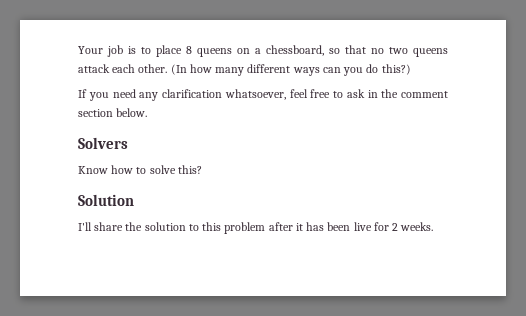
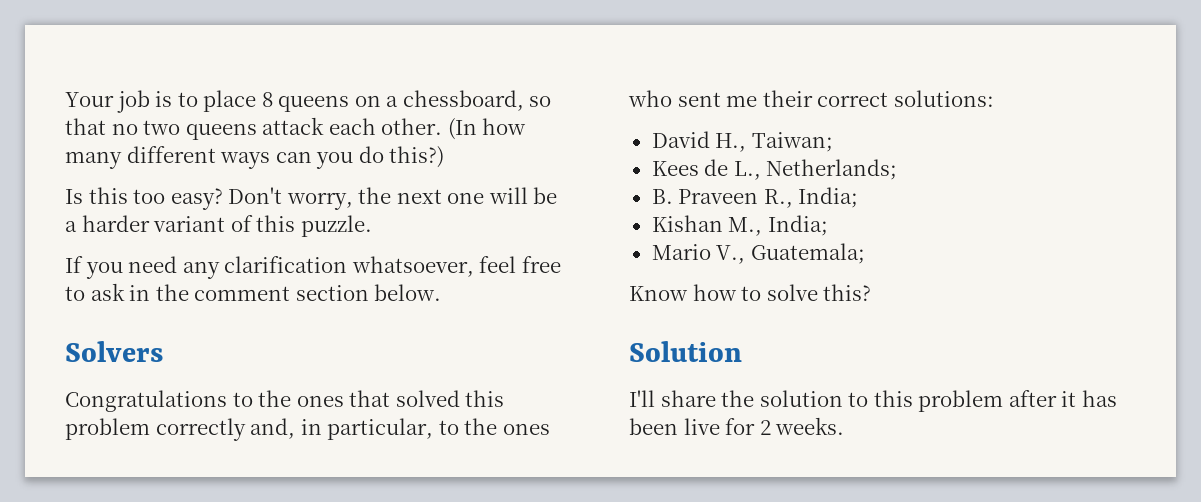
(411, 69) none -> [65,187,558,210] [65,215,372,237] // Is this too easy? Don't worry, the next one will be a harder variant of this puzzle.
(128, 143) none -> [65,390,505,412] [65,418,550,441] [628,90,994,107] [651,131,833,152] [651,159,898,180] [651,187,859,208] [651,215,828,236] [651,243,865,264] // Congratulations to the ones that solved this problem correctly and, in particular, to the ones who sent me their correct solutions: // David H., Taiwan; // Kees de L., Netherlands; // B. Praveen R., India; // Kishan M., India; // Mario V., Guatemala;

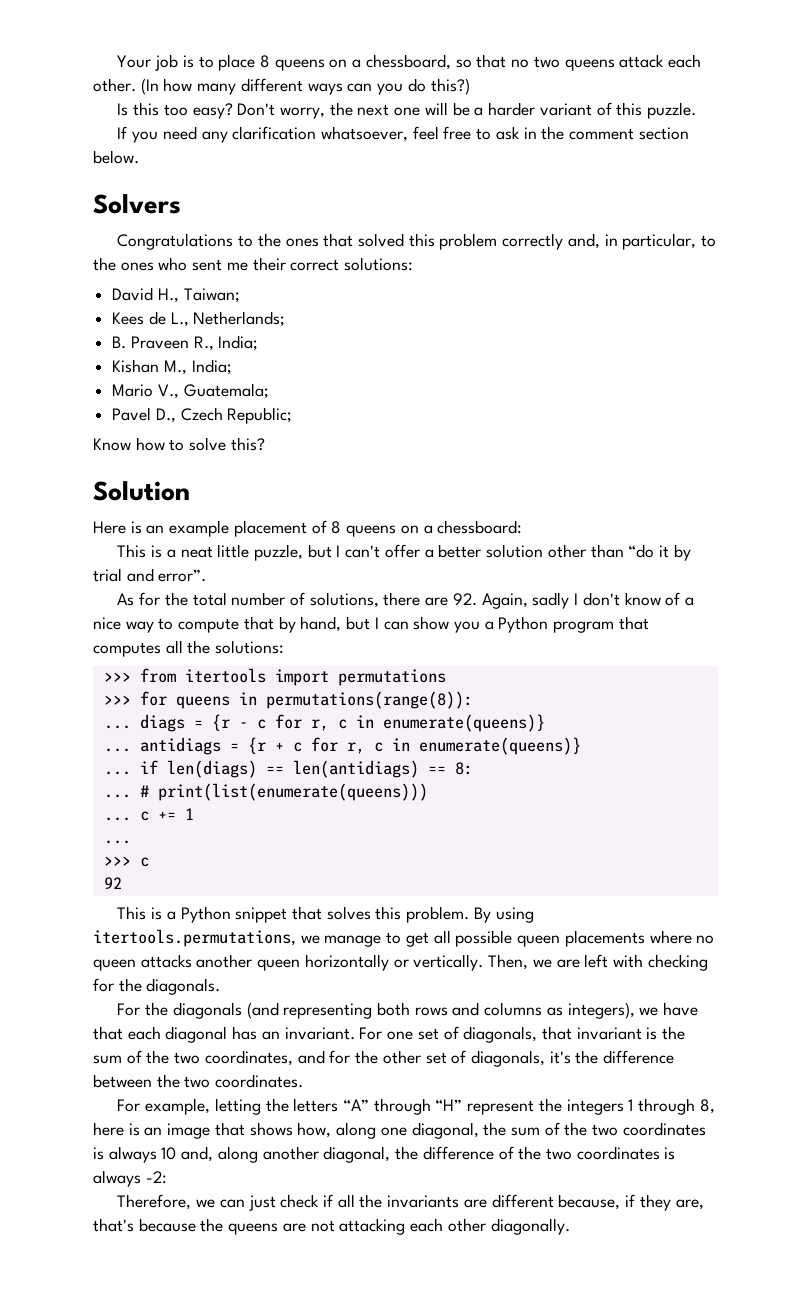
(865, 253) none -> [112,407,293,424] // Pavel D., Czech Republic;
[629,390,1117,412] [629,417,845,435] I'll share the solution to this problem after it has been live for 2 weeks. -> [93,520,523,537] [117,544,691,561] [93,568,207,582] [117,592,694,609] [93,616,649,633] [93,640,285,657] [103,668,446,686] [103,691,473,709] [103,714,545,732] [103,737,581,755] [103,760,473,778] [103,783,428,801] [103,808,194,821] [103,840,131,844] [103,856,149,867] [103,877,122,889] [117,906,534,923] [93,929,715,947] [93,954,708,971] [93,978,221,995] [117,1002,699,1019] [93,1026,686,1043] [93,1050,675,1067] [93,1074,304,1088] [117,1098,715,1115] [93,1122,706,1139] [93,1146,676,1163] [93,1170,167,1187] [117,1194,704,1211] [93,1218,570,1235] Here is an example placement of 8 queens on a chessboard: // This is a neat little puzzle, but I can't offer a better solution other than “do it by trial and error”. // As for the total number of solutions, there are 92. Again, sadly I don't know of a nice way to compute that by hand, but I can show you a Python program that computes all the solutions: // >>> from itertools import permutations // >>> for queens in permutations(range(8)): // ... diags = {r - c for r, c in enumerate(queens)} // ... antidiags = {r + c for r, c in enumerate(queens)} // ... if len(diags) == len(antidiags) == 8: // ... # print(list(enumerate(queens))) // ... c += 1 // ... // >>> c // 92 // This is a Python snippet that solves this problem. By using itertools.permutations, we manage to get all possible queen placements where no queen attacks another queen horizontally or vertically. Then, we are left with checking for the diagonals. // For the diagonals (and representing both rows and columns as integers), we have that each diagonal has an invariant. For one set of diagonals, that invariant is the sum of the two coordinates, and for the other set of diagonals, it's the difference between the two coordinates. // For example, letting the letters “A” through “H” represent the integers 1 through 8, here is an image that shows how, along one diagonal, the sum of the two coordinates is always 10 and, along another diagonal, the difference of the two coordinates is always -2: // Therefore, we can just check if all the invariants are different because, if they are, that's because the queens are not attacking each other diagonally.

